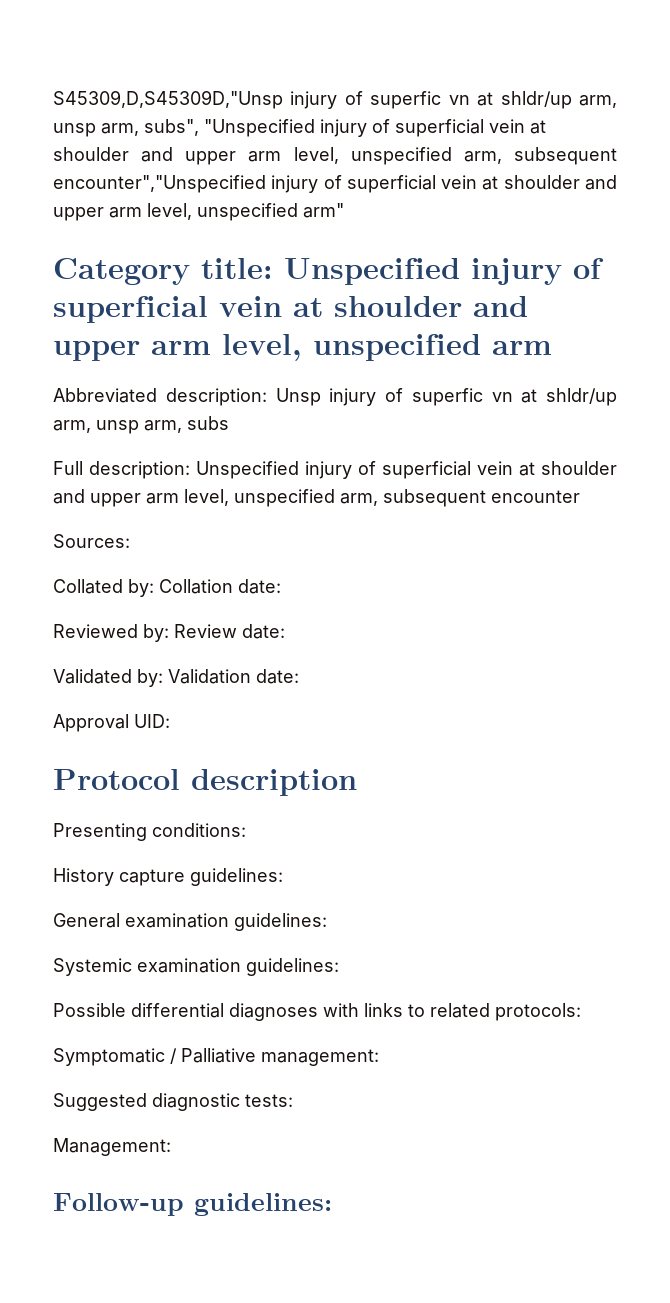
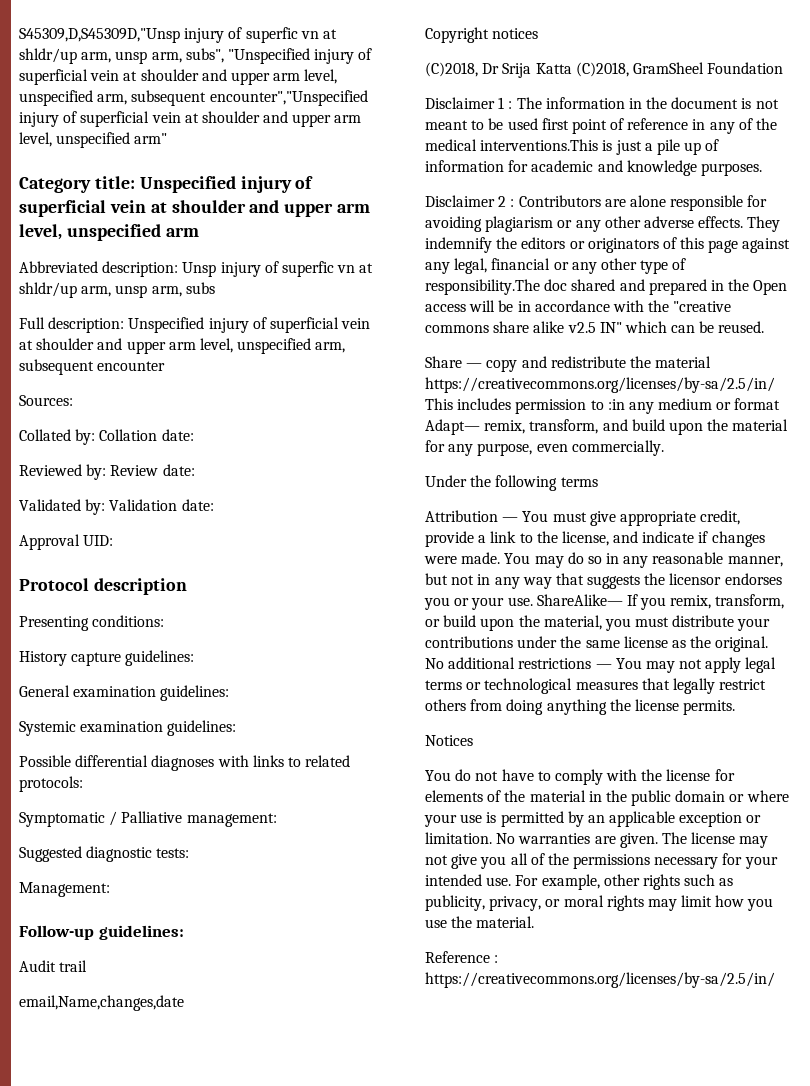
(332, 1204) none -> [19,960,88,972] [19,995,184,1011] [425,27,539,43] [425,62,784,78] [425,97,779,109] [425,118,778,134] [425,139,720,155] [425,160,762,176] [425,195,768,211] [425,216,781,232] [425,237,791,253] [425,258,687,274] [425,279,788,295] [425,300,732,312] [425,321,765,333] [425,356,712,372] [425,377,775,393] [425,398,781,414] [425,419,789,435] [425,440,664,456] [425,475,598,491] [425,510,741,526] [425,531,765,547] [424,552,783,568] [425,573,782,589] [424,594,785,610] [425,615,771,631] [425,636,769,652] [425,657,777,673] [425,678,767,694] [425,699,736,715] [425,735,473,746] [425,769,735,785] [425,790,789,806] [424,811,762,827] [425,832,769,848] [425,853,778,869] [425,874,734,890] [425,895,774,911] [425,916,535,928] [425,951,499,963] [425,972,775,988] // Audit trail // email,Name,changes,date // Copyright notices // (C)2018, Dr Srija Katta (C)2018, GramSheel Foundation // Disclaimer 1 : The information in the document is not meant to be used first point of reference in any of the medical interventions.This is just a pile up of information for academic and knowledge purposes. // Disclaimer 2 : Contributors are alone responsible for avoiding plagiarism or any other adverse effects. They indemnify the editors or originators of this page against any legal, financial or any other type of responsibility.The doc shared and prepared in the Open access will be in accordance with the "creative commons share alike v2.5 IN" which can be reused. // Share — copy and redistribute the material https://creativecommons.org/licenses/by-sa/2.5/in/ This includes permission to :in any medium or format Adapt— remix, transform, and build upon the material for any purpose, even commercially. // Under the following terms // Attribution — You must give appropriate credit, provide a link to the license, and indicate if changes were made. You may do so in any reasonable manner, but not in any way that suggests the licensor endorses you or your use. ShareAlike— If you remix, transform, or build upon the material, you must distribute your contributions under the same license as the original. No additional restrictions — You may not apply legal terms or technological measures that legally restrict others from doing anything the license permits. // Notices // You do not have to comply with the license for elements of the material in the public domain or where your use is permitted by an applicable exception or limitation. No warranties are given. The license may not give you all of the permissions necessary for your intended use. For example, other rights such as publicity, privacy, or moral rights may limit how you use the material. // Reference : https://creativecommons.org/licenses/by-sa/2.5/in/

